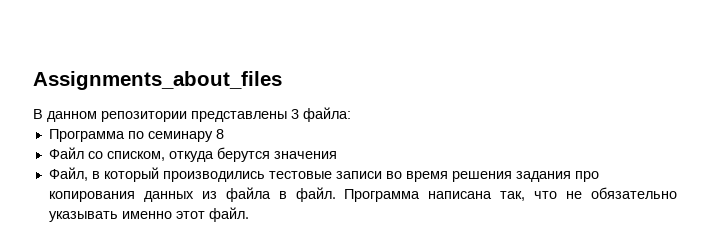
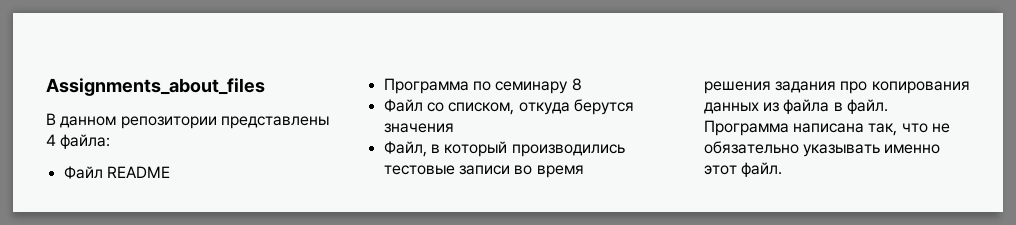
[291,109,299,119] 3 -> [46,134,56,146] 4
(351, 114) none -> [63,166,170,179] // Файл README

